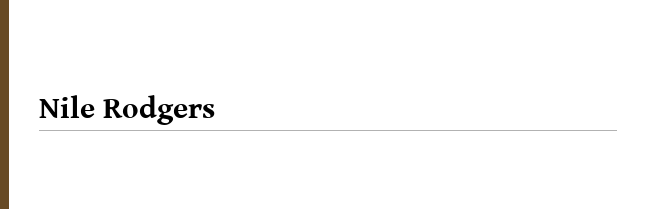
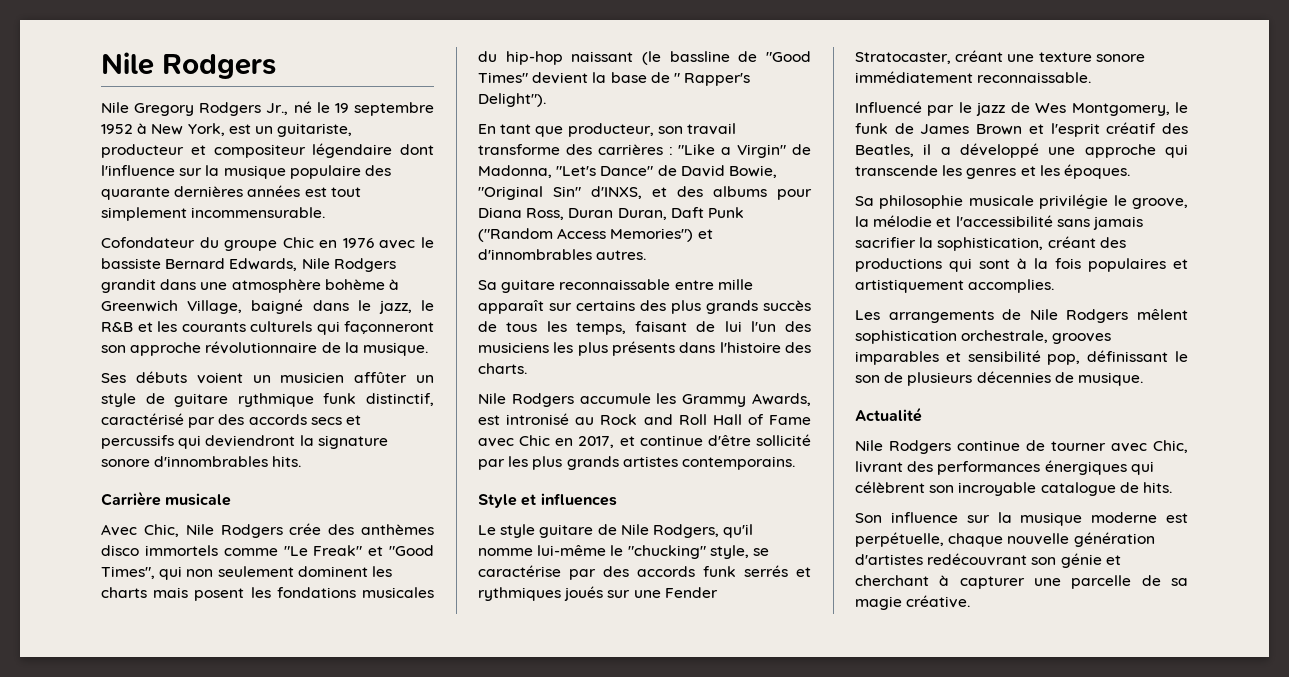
[39,95,216,125] Nile Rodgers -> [101,52,276,79] [101,101,434,116] [101,123,353,137] [101,143,434,158] [101,165,391,179] [101,185,361,200] [101,207,326,221] [101,237,434,251] [101,258,396,272] [101,279,399,293] [101,299,434,314] [101,321,434,335] [101,341,428,356] [101,371,434,384] [101,393,434,407] [101,413,361,428] [101,435,388,449] [101,456,302,467] [101,491,232,506] [101,523,434,538] [101,545,434,556] [101,566,392,580] [101,587,434,601] [478,51,811,65] [478,72,751,86] [478,93,546,107] [478,123,736,137] [478,144,811,158] [478,165,777,178] [478,186,812,200] [478,207,744,220] [478,228,713,242] [478,249,647,260] [478,279,753,293] [478,300,811,314] [478,321,811,335] [478,341,811,356] [478,363,527,374] [478,393,811,407] [478,413,811,425] [478,434,811,448] [478,456,795,470] [478,493,617,508] [478,524,754,538] [478,545,769,559] [478,565,811,580] [478,586,718,601] [855,50,1145,64] [855,71,1092,83] [855,101,1188,116] [855,122,1188,137] [855,143,1188,158] [855,164,1130,179] [855,194,1188,209] [855,215,1143,230] [855,236,1126,251] [855,258,1188,272] [855,279,1055,293] [855,309,1188,323] [855,330,1112,344] [855,350,1188,365] [855,371,1143,386] [855,407,922,422] [855,440,1188,454] [855,460,1154,475] [855,481,1172,496] [855,512,1188,526] [855,532,1155,547] [855,553,1121,568] [855,575,1188,589] [855,595,971,610] Nile Rodgers // Nile Gregory Rodgers Jr., né le 19 septembre 1952 à New York, est un guitariste, producteur et compositeur légendaire dont l'influence sur la musique populaire des quarante dernières années est tout simplement incommensurable. // Cofondateur du groupe Chic en 1976 avec le bassiste Bernard Edwards, Nile Rodgers grandit dans une atmosphère bohème à Greenwich Village, baigné dans le jazz, le R&B et les courants culturels qui façonneront son approche révolutionnaire de la musique. // Ses débuts voient un musicien affûter un style de guitare rythmique funk distinctif, caractérisé par des accords secs et percussifs qui deviendront la signature sonore d'innombrables hits. // Carrière musicale // Avec Chic, Nile Rodgers crée des anthèmes disco immortels comme "Le Freak" et "Good Times", qui non seulement dominent les charts mais posent les fondations musicales du hip-hop naissant (le bassline de "Good Times" devient la base de " Rapper's Delight"). // En tant que producteur, son travail transforme des carrières : "Like a Virgin" de Madonna, "Let's Dance" de David Bowie, "Original Sin" d'INXS, et des albums pour Diana Ross, Duran Duran, Daft Punk ("Random Access Memories") et d'innombrables autres. // Sa guitare reconnaissable entre mille apparaît sur certains des plus grands succès de tous les temps, faisant de lui l'un des musiciens les plus présents dans l'histoire des charts. // Nile Rodgers accumule les Grammy Awards, est intronisé au Rock and Roll Hall of Fame avec Chic en 2017, et continue d'être sollicité par les plus grands artistes contemporains. // Style et influences // Le style guitare de Nile Rodgers, qu'il nomme lui-même le "chucking" style, se caractérise par des accords funk serrés et rythmiques joués sur une Fender Stratocaster, créant une texture sonore immédiatement reconnaissable. // Influencé par le jazz de Wes Montgomery, le funk de James Brown et l'esprit créatif des Beatles, il a développé une approche qui transcende les genres et les époques. // Sa philosophie musicale privilégie le groove, la mélodie et l'accessibilité sans jamais sacrifier la sophistication, créant des productions qui sont à la fois populaires et artistiquement accomplies. // Les arrangements de Nile Rodgers mêlent sophistication orchestrale, grooves imparables et sensibilité pop, définissant le son de plusieurs décennies de musique. // Actualité // Nile Rodgers continue de tourner avec Chic, livrant des performances énergiques qui célèbrent son incroyable catalogue de hits. // Son influence sur la musique moderne est perpétuelle, chaque nouvelle génération d'artistes redécouvrant son génie et cherchant à capturer une parcelle de sa magie créative.

